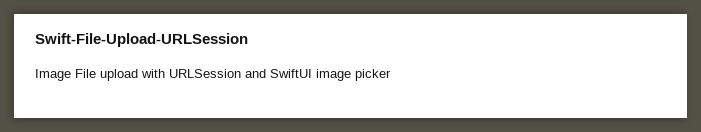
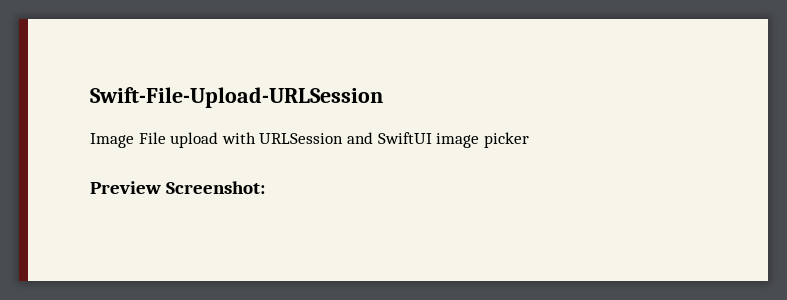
(391, 75) none -> [90,181,265,194] // Preview Screenshot:

